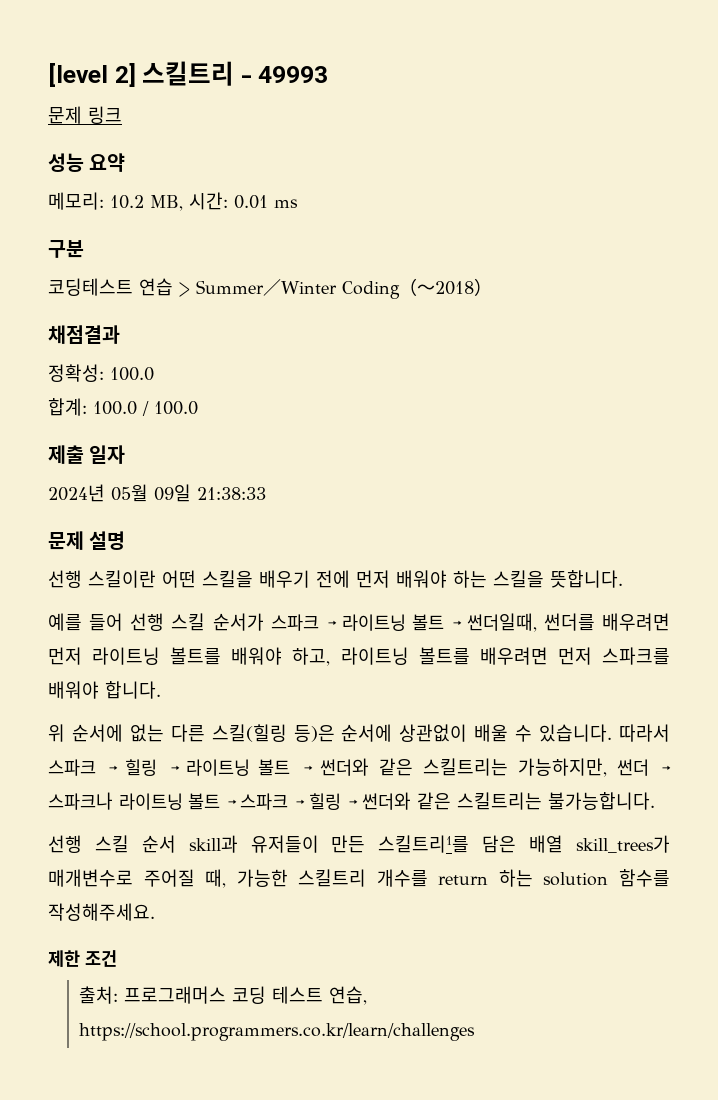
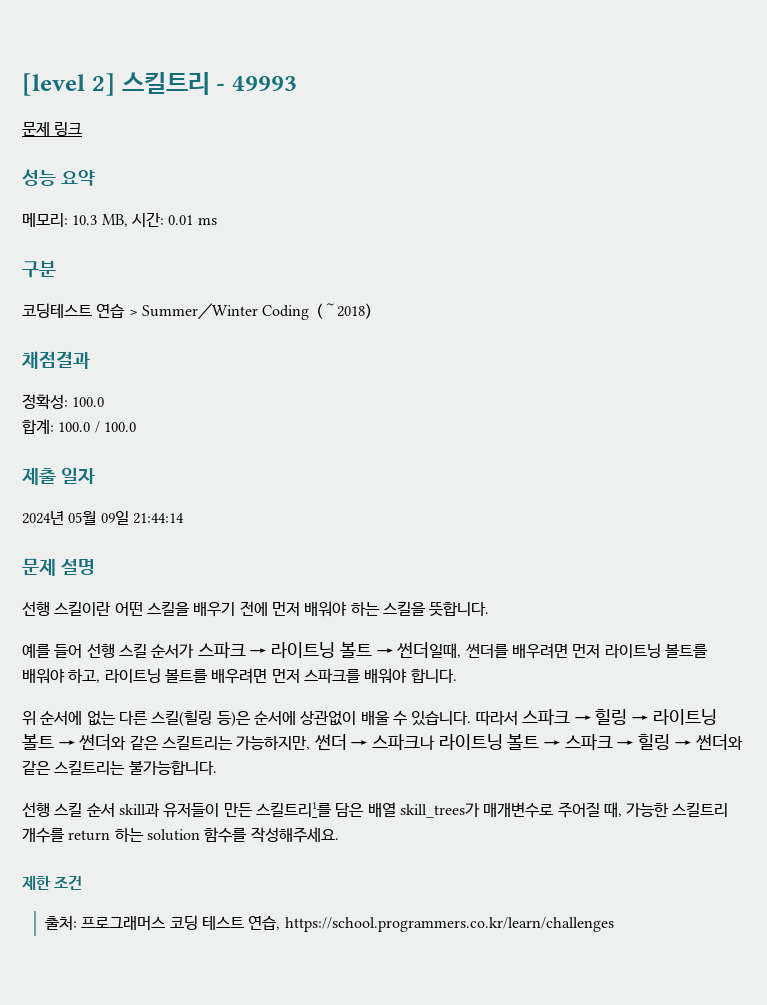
[110,195,144,209] 10.2 -> [72,215,98,225] 10.3
[197,487,266,500] 21:38:33 -> [132,513,184,524] 21:44:14

